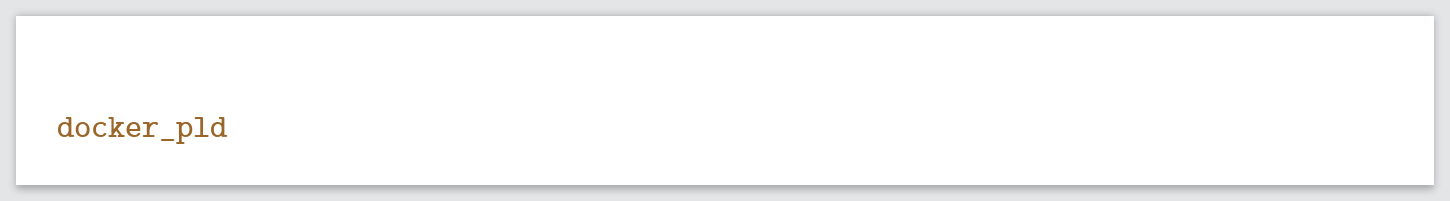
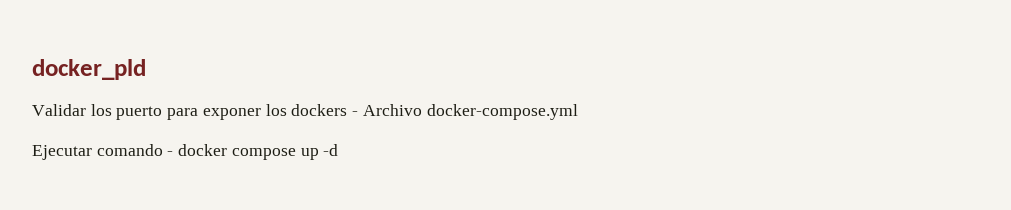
(228, 130) none -> [32,104,578,120] [32,144,339,160] // Validar los puerto para exponer los dockers - Archivo docker-compose.yml // Ejecutar comando - docker compose up -d

